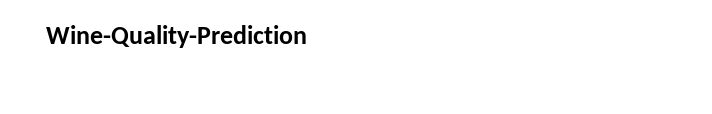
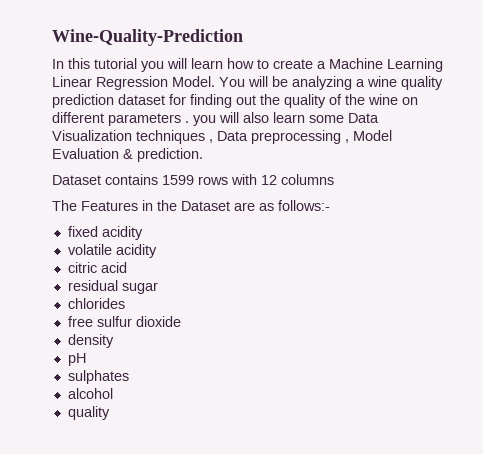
(307, 36) none -> [52,58,443,72] [52,76,443,90] [52,94,418,108] [52,112,379,126] [52,130,392,144] [52,148,203,162] [52,174,334,185] [52,200,330,211] [67,226,143,240] [67,244,157,258] [67,262,127,273] [67,280,158,294] [67,298,125,309] [67,316,181,327] [67,334,114,348] [67,353,86,366] [67,370,129,384] [67,388,113,399] [67,406,110,420] // In this tutorial you will learn how to create a Machine Learning Linear Regression Model. You will be analyzing a wine quality prediction dataset for finding out the quality of the wine on different parameters . you will also learn some Data Visualization techniques , Data preprocessing , Model Evaluation & prediction. // Dataset contains 1599 rows with 12 columns // The Features in the Dataset are as follows:- // fixed acidity // volatile acidity // citric acid // residual sugar // chlorides // free sulfur dioxide // density // pH // sulphates // alcohol // quality

